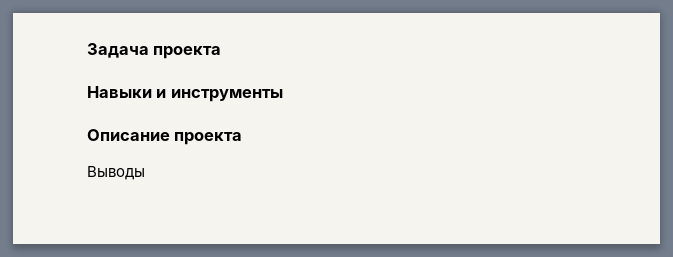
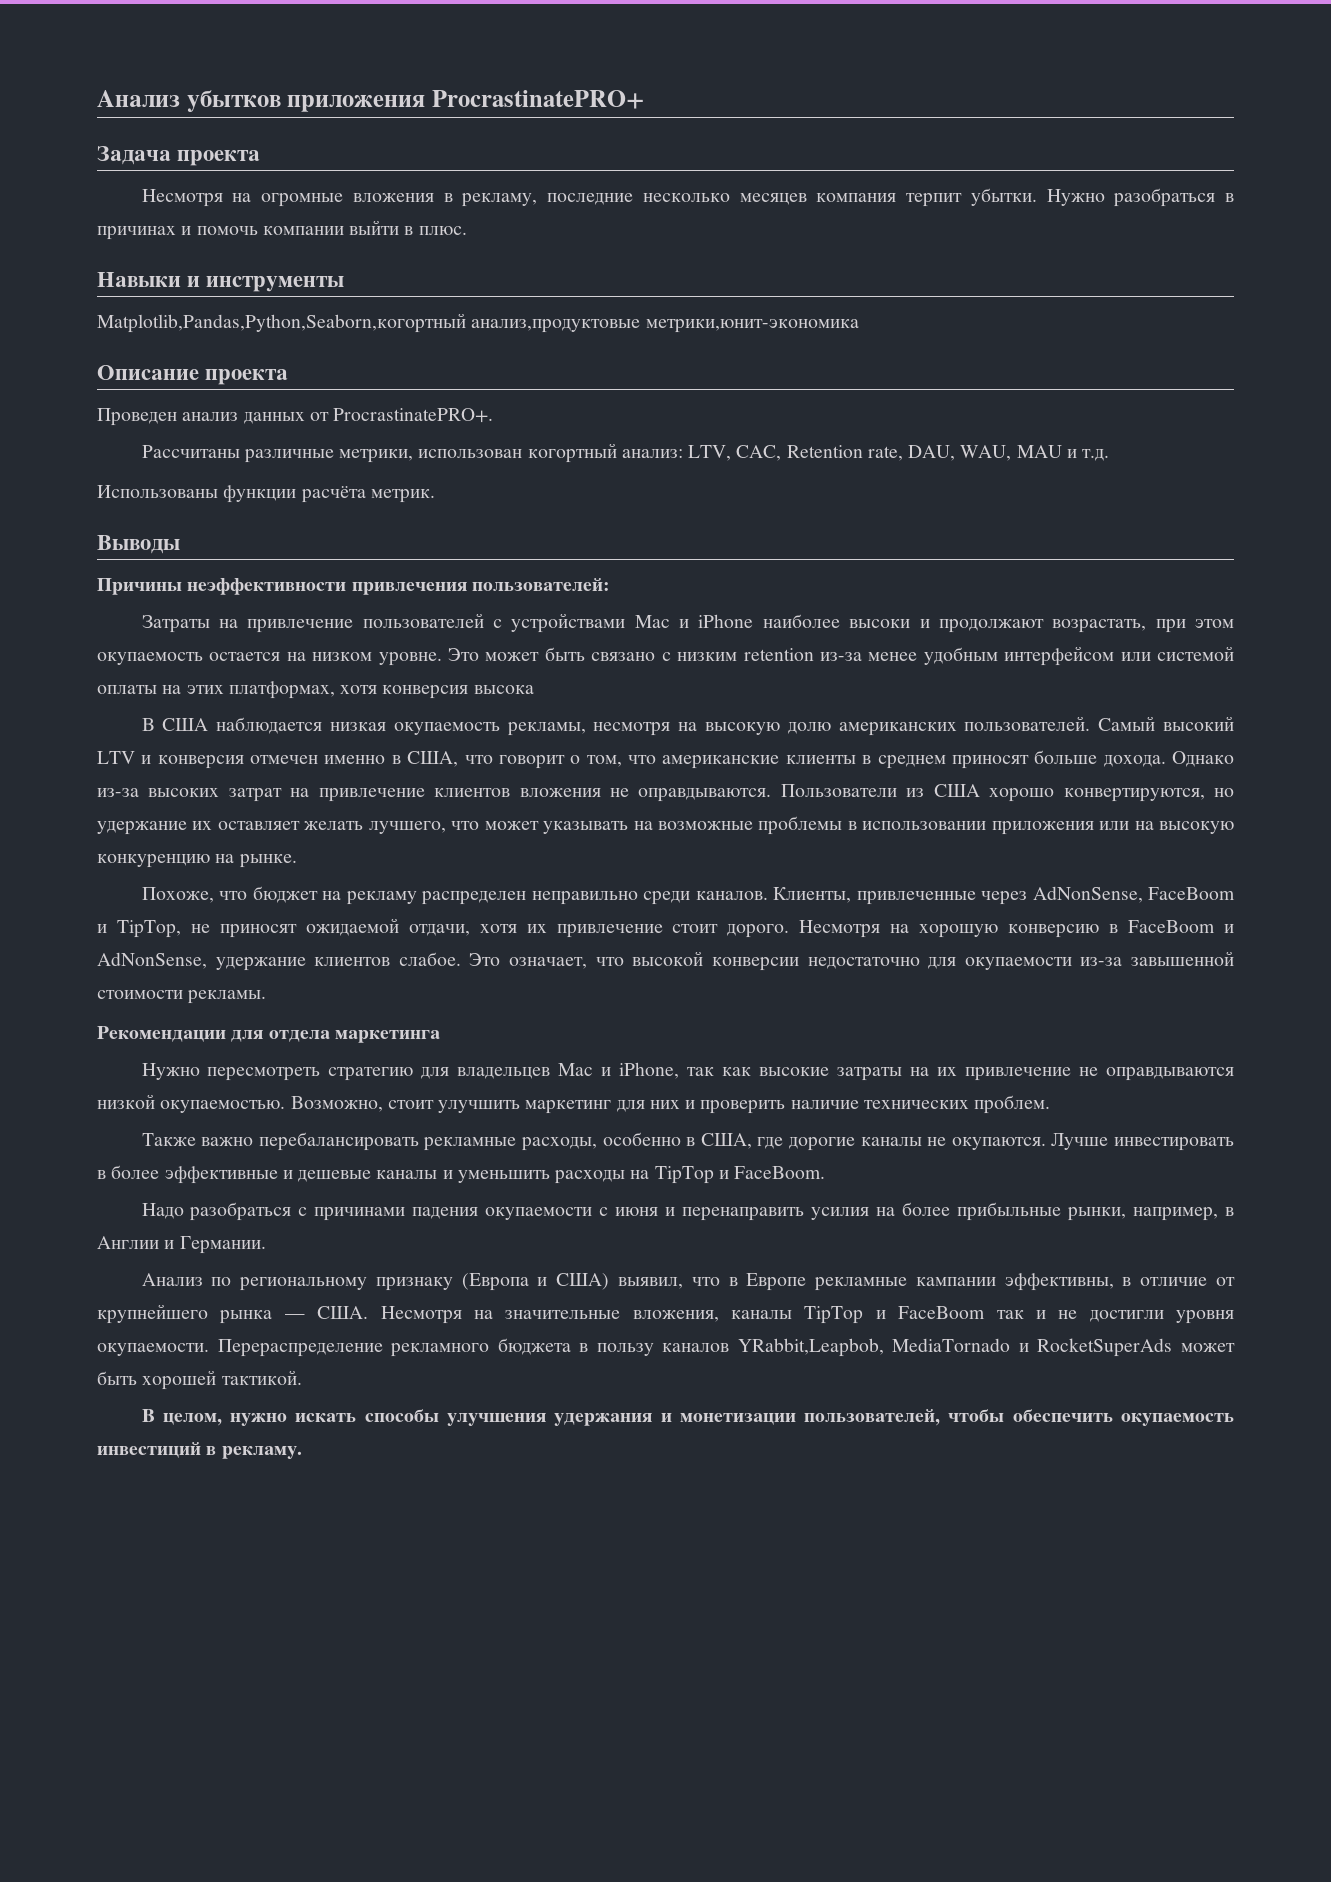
[87,43,222,59] Задача проекта -> [97,90,644,112] [97,146,261,166] [141,188,1234,207] [97,220,467,240] Анализ убытков приложения ProcrastinatePRO+ // Задача проекта // Несмотря на огромные вложения в рекламу, последние несколько месяцев компания терпит убытки. Нужно разобраться в причинах и помочь компании выйти в плюс.
(283, 95) none -> [97,313,859,333] // Matplotlib,Pandas,Python,Seaborn,когортный анализ,продуктовые метрики,юнит-экономика
[87,166,145,180] Выводы -> [97,408,494,426] [141,443,1110,463] [97,485,435,503] [97,535,180,554] [97,578,610,595] [141,613,1235,633] [97,646,1234,666] [97,681,534,699] [141,716,1234,736] [97,750,1234,769] [97,784,1234,802] [97,816,1234,835] [97,854,297,868] [141,886,1236,905] [97,918,1234,938] [97,951,1235,971] [97,990,267,1004] [97,1026,440,1043] [141,1062,1234,1081] [97,1094,1051,1114] [141,1132,1234,1151] [97,1165,826,1184] [141,1202,1234,1221] [97,1236,266,1254] [141,1273,1235,1291] [97,1304,1234,1324] [97,1338,1235,1357] [97,1370,302,1390] [141,1409,1234,1426] [97,1442,302,1459] Проведен анализ данных от ProcrastinatePRO+. // Рассчитаны различные метрики, использован когортный анализ: LTV, CAC, Retention rate, DAU, WAU, MAU и т.д. // Использованы функции расчёта метрик. // Выводы // Причины неэффективности привлечения пользователей: // Затраты на привлечение пользователей с устройствами Mac и iPhone наиболее высоки и продолжают возрастать, при этом окупаемость остается на низком уровне. Это может быть связано с низким retention из-за менее удобным интерфейсом или системой оплаты на этих платформах, хотя конверсия высока // В США наблюдается низкая окупаемость рекламы, несмотря на высокую долю американских пользователей. Самый высокий LTV и конверсия отмечен именно в США, что говорит о том, что американские клиенты в среднем приносят больше дохода. Однако из-за высоких затрат на привлечение клиентов вложения не оправдываются. Пользователи из США хорошо конвертируются, но удержание их оставляет желать лучшего, что может указывать на возможные проблемы в использовании приложения или на высокую конкуренцию на рынке. // Похоже, что бюджет на рекламу распределен неправильно среди каналов. Клиенты, привлеченные через AdNonSense, FaceBoom и TipTop, не приносят ожидаемой отдачи, хотя их привлечение стоит дорого. Несмотря на хорошую конверсию в FaceBoom и AdNonSense, удержание клиентов слабое. Это означает, что высокой конверсии недостаточно для окупаемости из-за завышенной стоимости рекламы. // Рекомендации для отдела маркетинга // Нужно пересмотреть стратегию для владельцев Mac и iPhone, так как высокие затраты на их привлечение не оправдываются низкой окупаемостью. Возможно, стоит улучшить маркетинг для них и проверить наличие технических проблем. // Также важно перебалансировать рекламные расходы, особенно в США, где дорогие каналы не окупаются. Лучше инвестировать в более эффективные и дешевые каналы и уменьшить расходы на TipTop и FaceBoom. // Надо разобраться с причинами падения окупаемости с июня и перенаправить усилия на более прибыльные рынки, например, в Англии и Германии. // Анализ по региональному признаку (Европа и США) выявил, что в Европе рекламные кампании эффективны, в отличие от крупнейшего рынка — США. Несмотря на значительные вложения, каналы TipTop и FaceBoom так и не достигли уровня окупаемости. Перераспределение рекламного бюджета в пользу каналов YRabbit,Leapbob, MediaTornado и RocketSuperAds может быть хорошей тактикой. // В целом, нужно искать способы улучшения удержания и монетизации пользователей, чтобы обеспечить окупаемость инвестиций в рекламу.

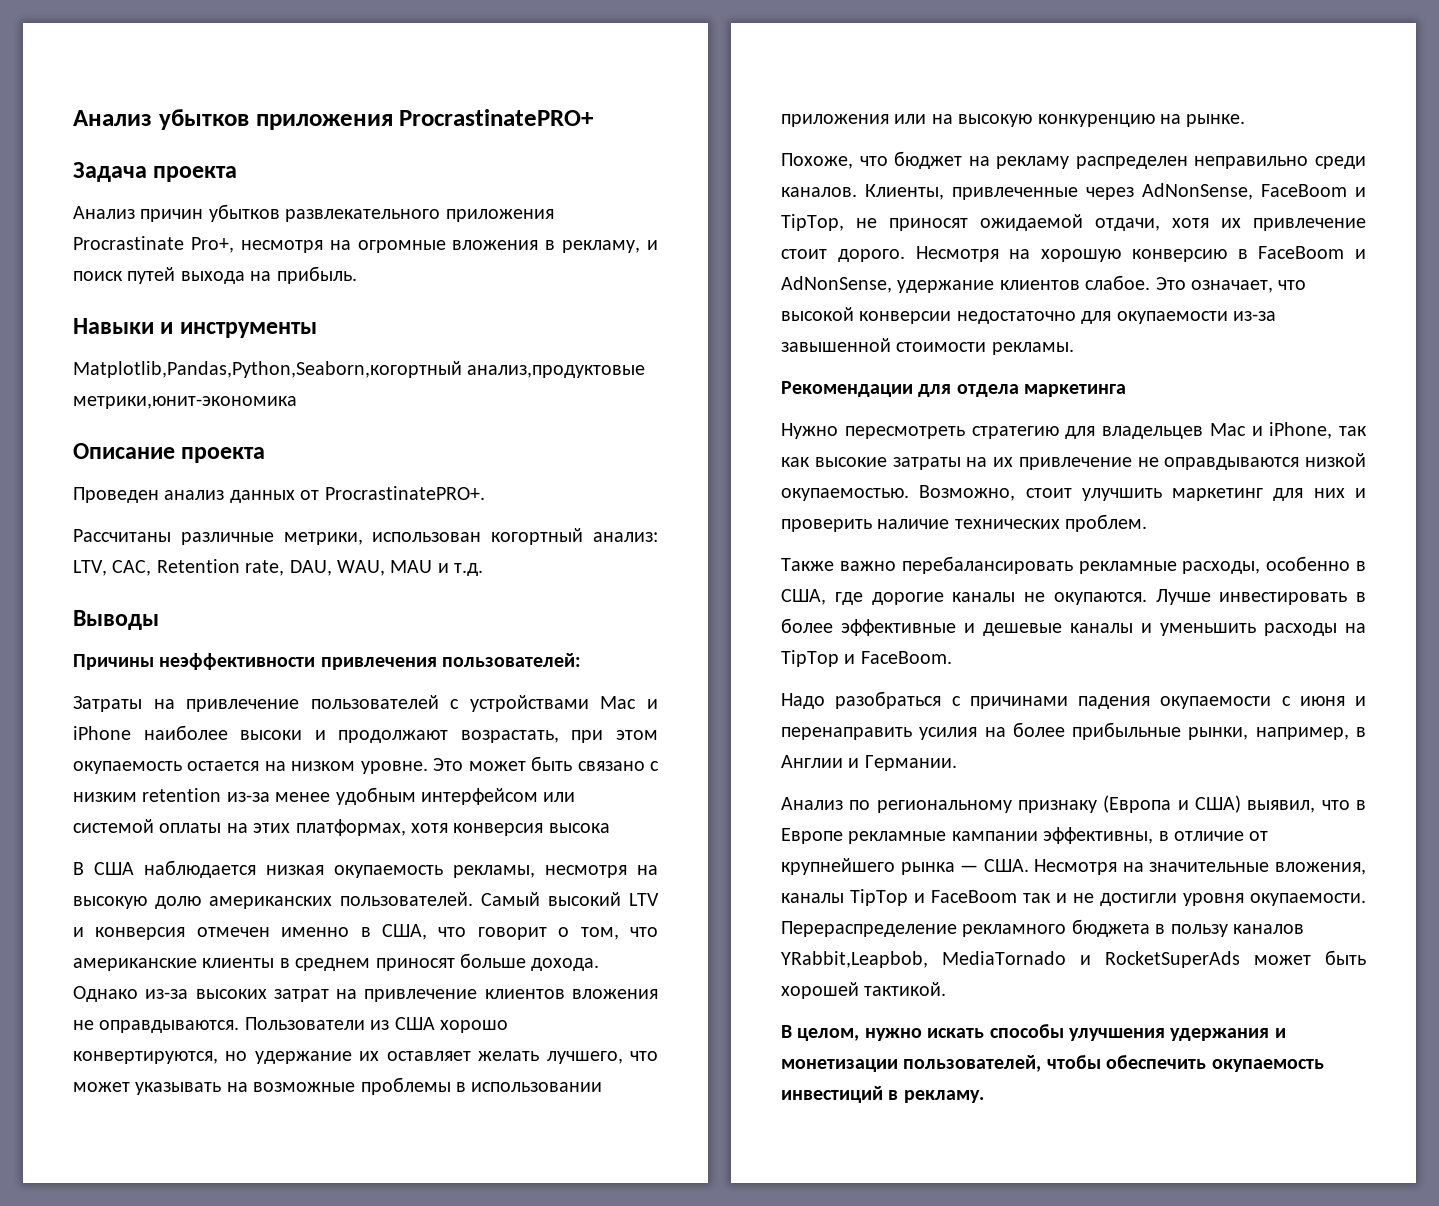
[141,189,223,207] Несмотря -> [73,204,554,222] [73,236,323,253] Анализ причин убытков развлекательного приложения Procrastinate Pro+, несмотря
[546,188,1234,207] [97,220,467,240] последние несколько месяцев компания терпит убытки. Нужно разобраться в причинах и помочь компании выйти в плюс. -> [647,240,658,250] [73,266,357,284] и поиск путей выхода на прибыль.
[97,485,435,503] // Использованы функции расчёта метрик. -> (484, 569) none

